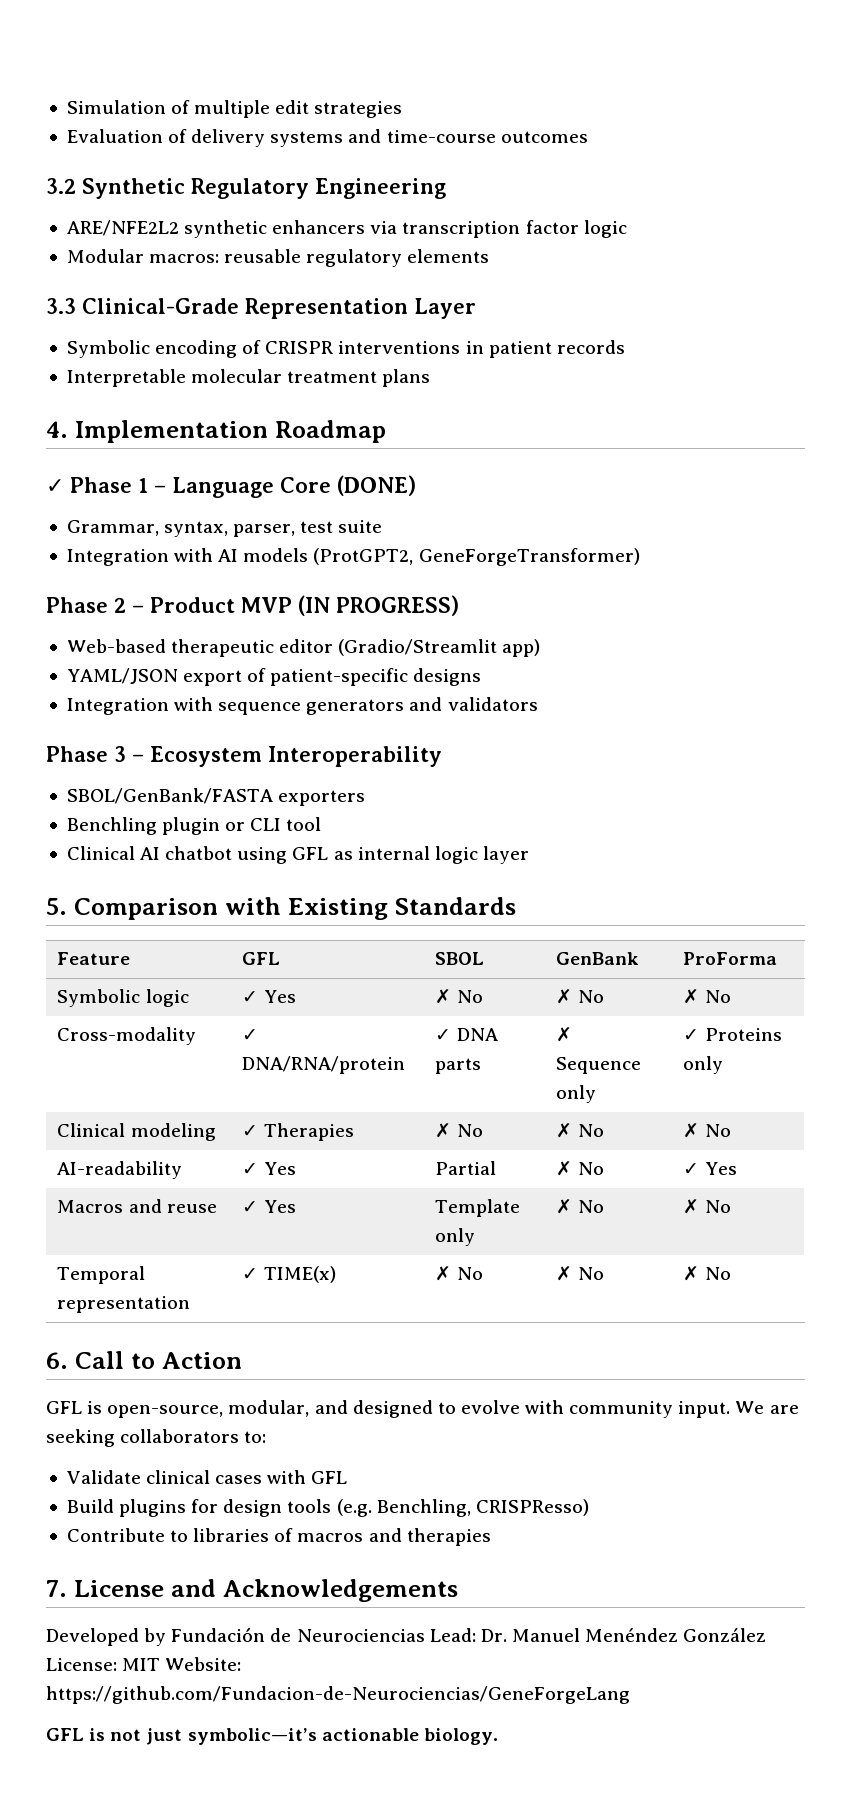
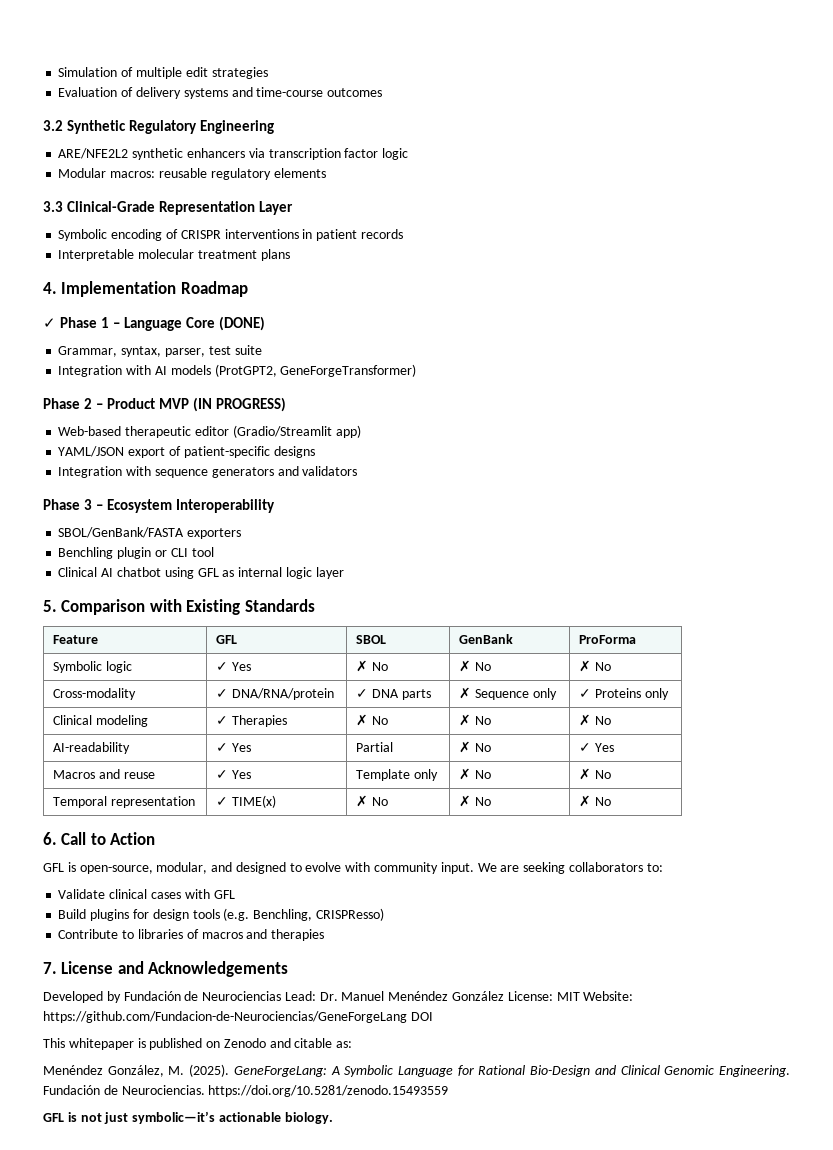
(630, 1695) none -> [410,1012,433,1021] [43,1038,353,1050] [43,1064,790,1077] [43,1085,449,1097] DOI // This whitepaper is published on Zenodo and citable as: // Menéndez González, M. (2025). GeneForgeLang: A Symbolic Language for Rational Bio-Design and Clinical Genomic Engineering. Fundación de Neurociencias. https://doi.org/10.5281/zenodo.15493559

